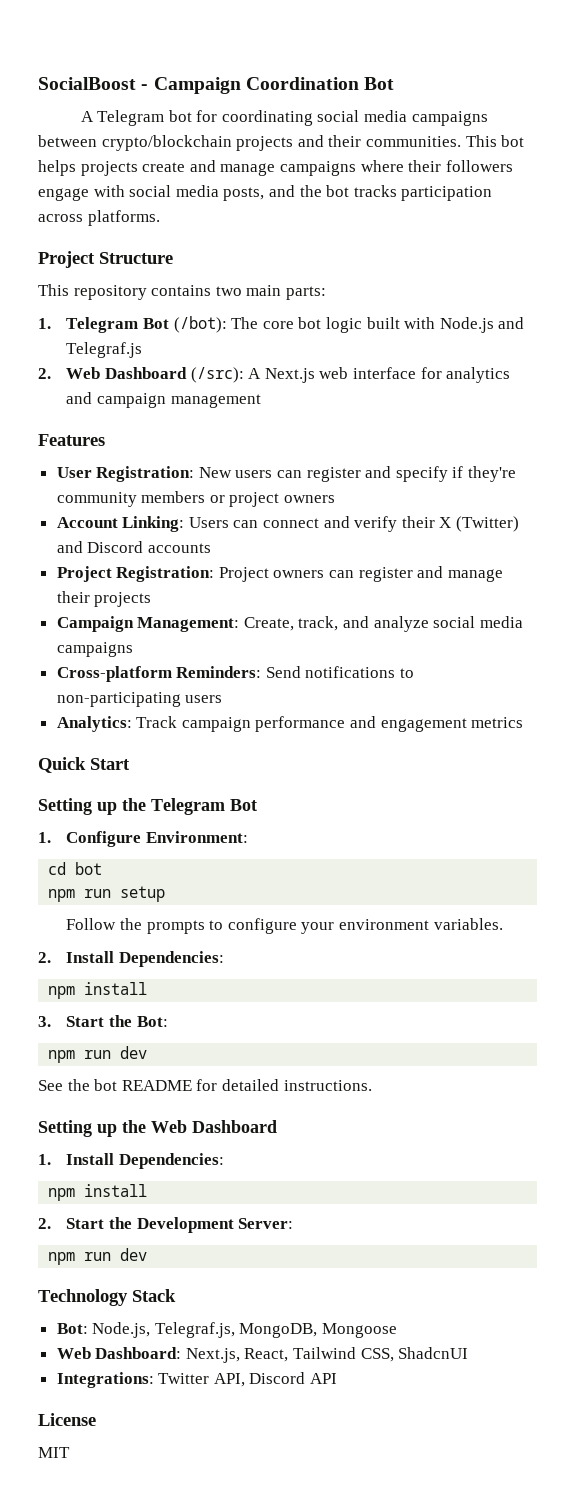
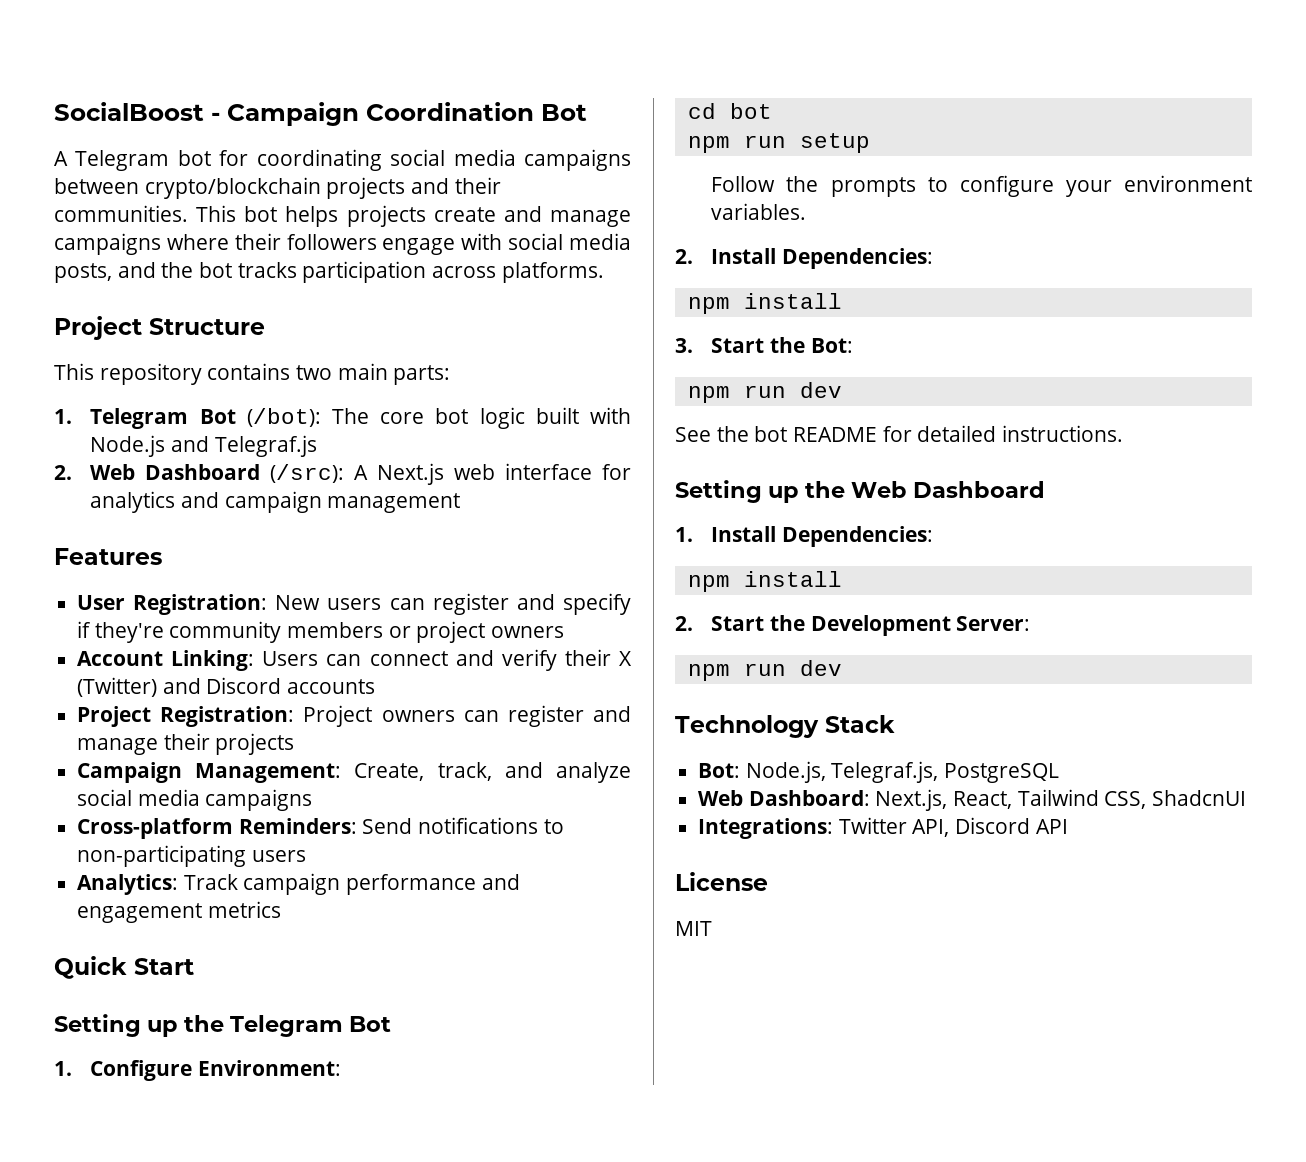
[239,1323,398,1338] MongoDB, Mongoose -> [944,763,1060,783] PostgreSQL

